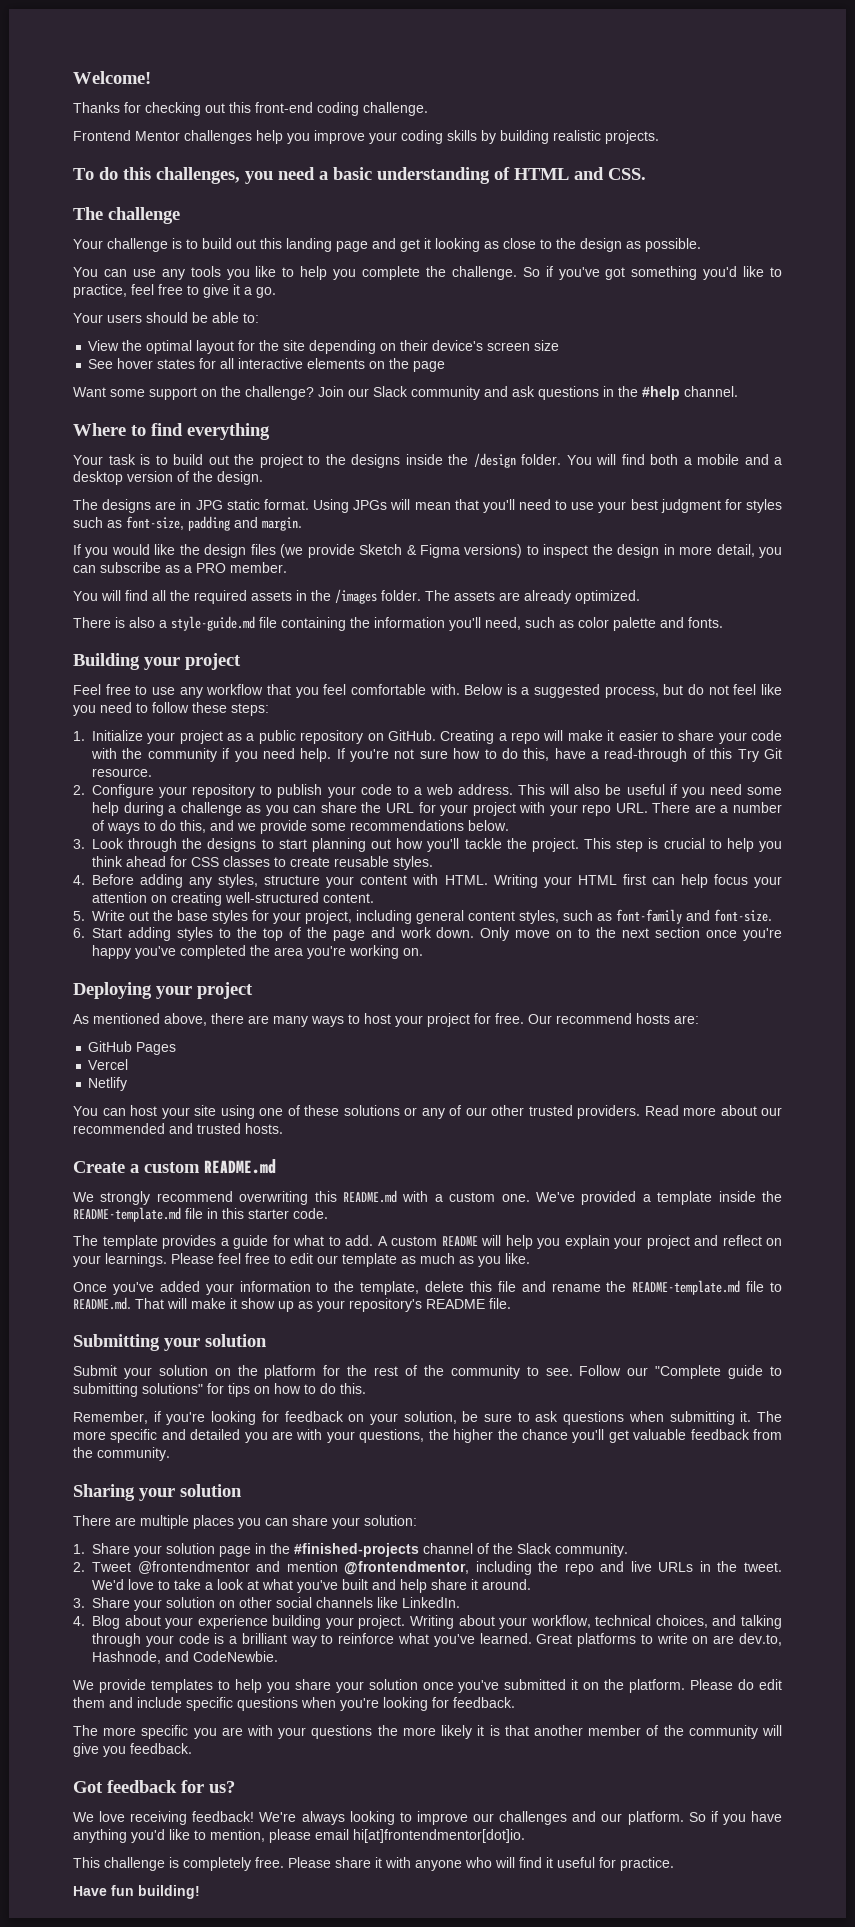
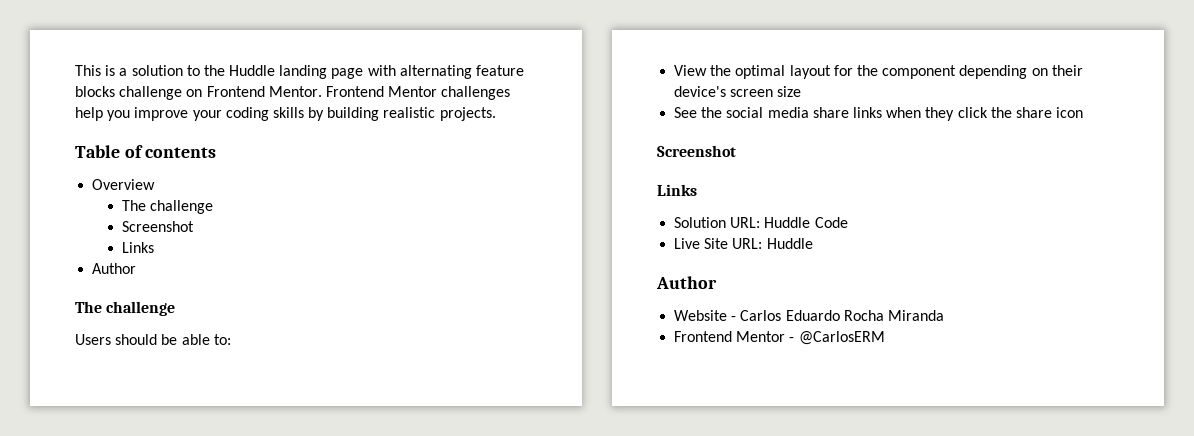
[73,71,151,84] [73,102,428,116] Welcome! // Thanks for checking out this front-end coding challenge. // -> [75,65,525,79] [75,86,322,100] This is a solution to the Huddle landing page with alternating feature blocks challenge on Frontend Mentor.
[73,167,646,184] [73,207,180,224] [73,238,701,252] [73,266,782,280] [73,284,276,298] [73,313,142,323] To do this challenges, you need a basic understanding of HTML and CSS. // The challenge // Your challenge is to build out this landing page and get it looking as close to the design as possible. // You can use any tools you like to help you complete the challenge. So if you've got something you'd like to practice, feel free to give it a go. // Your users -> [75,145,217,158] [92,179,156,190] [121,200,213,214] [121,221,194,232] [121,242,154,253] [92,263,137,274] [75,301,176,316] [75,334,111,345] Table of contents // Overview // The challenge // Screenshot // Links // Author // The challenge // Users
[283,340,306,351] site -> [882,65,957,79] component
[117,358,446,372] [73,386,738,400] [73,423,270,440] [73,453,782,468] [73,471,263,485] [73,499,782,513] [73,516,302,531] [73,544,783,558] [73,562,287,573] [73,589,640,604] [73,616,723,631] [73,653,241,670] [73,684,782,698] [73,702,269,716] [73,730,782,744] [91,748,783,762] [92,768,152,777] [73,784,782,798] [92,802,782,816] [92,820,509,834] [73,838,782,852] [92,856,433,870] [73,874,782,888] [92,892,374,906] [73,909,772,924] [73,927,783,941] [92,945,423,959] [73,982,253,999] [73,1013,699,1027] [88,1041,177,1055] [88,1059,129,1070] [88,1077,128,1091] [73,1105,782,1119] [73,1123,283,1134] [73,1159,276,1174] [73,1190,782,1205] [73,1207,328,1222] [73,1235,782,1249] [73,1253,530,1267] [73,1280,782,1295] [73,1297,511,1312] [73,1334,267,1351] [73,1365,783,1379] [73,1383,366,1397] [73,1411,782,1425] [73,1429,782,1443] [73,1447,170,1461] [73,1484,242,1501] [73,1515,417,1529] [73,1543,628,1557] [73,1561,783,1575] [92,1579,531,1593] [73,1597,460,1611] [73,1615,782,1629] [92,1633,783,1647] [92,1651,278,1664] [73,1679,783,1693] [73,1697,515,1711] [73,1725,783,1739] [73,1743,192,1757] [73,1780,235,1793] [73,1811,783,1825] [73,1829,525,1843] [73,1857,674,1871] [73,1885,200,1899] hover states for all interactive elements on the page // Want some support on the challenge? Join our Slack community and ask questions in the #help channel. // Where to find everything // Your task is to build out the project to the designs inside the /design folder. You will find both a mobile and a desktop version of the design. // The designs are in JPG static format. Using JPGs will mean that you'll need to use your best judgment for styles such as font-size, padding and margin. // If you would like the design files (we provide Sketch & Figma versions) to inspect the design in more detail, you can subscribe as a PRO member. // You will find all the required assets in the /images folder. The assets are already optimized. // There is also a style-guide.md file containing the information you'll need, such as color palette and fonts. // Building your project // Feel free to use any workflow that you feel comfortable with. Below is a suggested process, but do not feel like you need to follow these steps: // 1. Initialize your project as a public repository on GitHub. Creating a repo will make it easier to share your code with the community if you need help. If you're not sure how to do this, have a read-through of this Try Git resource. // 2. Configure your repository to publish your code to a web address. This will also be useful if you need some help during a challenge as you can share the URL for your project with your repo URL. There are a number of ways to do this, and we provide some recommendations below. // 3. Look through the designs to start planning out how you'll tackle the project. This step is crucial to help you think ahead for CSS classes to create reusable styles. // 4. Before adding any styles, structure your content with HTML. Writing your HTML first can help focus your attention on creating well-structured content. // 5. Write out the base styles for your project, including general content styles, such as font-family and font-size. // 6. Start adding styles to the top of the page and work down. Only move on to the next section once you're happy you've completed the area you're working on. // Deploying your project // As mentioned above, there are many ways to host your project for free. Our recommend hosts are: // GitHub Pages // Vercel // Netlify // You can host your site using one of these solutions or any of our other trusted providers. Read more about our recommended and trusted hosts. // Create a custom README.md // We strongly recommend overwriting this README.md with a custom one. We've provided a template inside the README-template.md file in this starter code. // The template provides a guide for what to add. A custom README will help you explain your project and reflect on your learnings. Please feel free to edit our template as much as you like. // Once you've added your information to the template, delete this file and rename the README-template.md file to README.md. That will make it show up as your repository's README file. // Submitting your solution // Submit your solution on the platform for the rest of the community to see. Follow our "Complete guide to submitting solutions" for tips on how to do this. // Remember, if you're looking for feedback on your solution, be sure to ask questions when submitting it. The more specific and detailed you are with your questions, the higher the chance you'll get valuable feedback from the community. // Sharing your solution // There are multiple places you can share your solution: // 1. Share your solution page in the #finished-projects channel of the Slack community. // 2. Tweet @frontendmentor and mention @frontendmentor, including the repo and live URLs in the tweet. We'd love to take a look at what you've built and help share it around. // 3. Share your solution on other social channels like LinkedIn. // 4. Blog about your experience building your project. Writing about your workflow, technical choices, and talking through your code is a brilliant way to reinforce what you've learned. Great platforms to write on are dev.to, Hashnode, and CodeNewbie. // We provide templates to help you share your solution once you've submitted it on the platform. Please do edit them and include specific questions when you're looking for feedback. // The more specific you are with your questions the more likely it is that another member of the community will give you feedback. // Got feedback for us? // We love receiving feedback! We're always looking to improve our challenges and our platform. So if you have anything you'd like to mention, please email hi[at]frontendmentor[dot]io. // This challenge is completely free. Please share it with anyone who will find it useful for practice. // Have fun building! -> [701,107,1084,121] [657,145,736,157] [657,184,697,196] [674,217,848,228] [674,238,813,249] [656,276,717,289] [674,310,944,321] [674,331,885,345] the social media share links when they click the share icon // Screenshot // Links // Solution URL: Huddle Code // Live Site URL: Huddle // Author // Website - Carlos Eduardo Rocha Miranda // Frontend Mentor - @CarlosERM

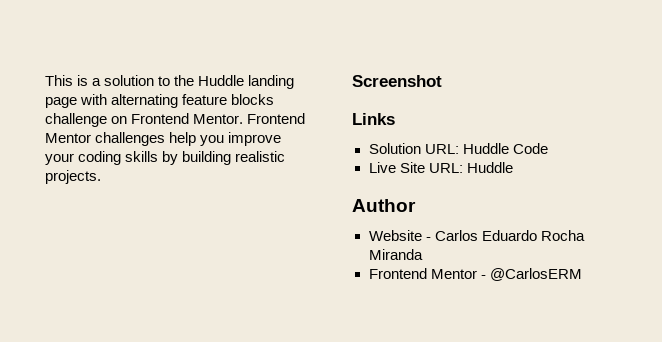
[75,145,217,158] [92,179,156,190] [121,200,213,214] [121,221,194,232] [121,242,154,253] [92,263,137,274] [75,301,176,316] [75,334,231,345] [674,65,1083,79] [674,86,802,97] [674,107,1084,121] // Table of contents // Overview // The challenge // Screenshot // Links // Author // The challenge // Users should be able to: // View the optimal layout for the component depending on their device's screen size // See the social media share links when they click the share icon -> (101, 177) none

